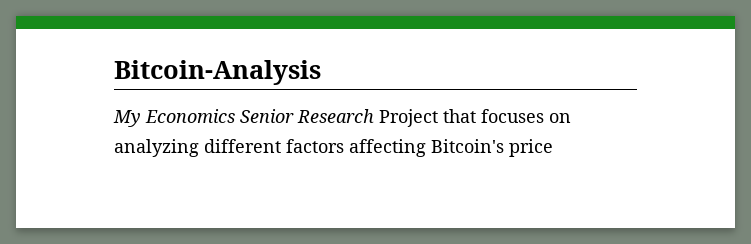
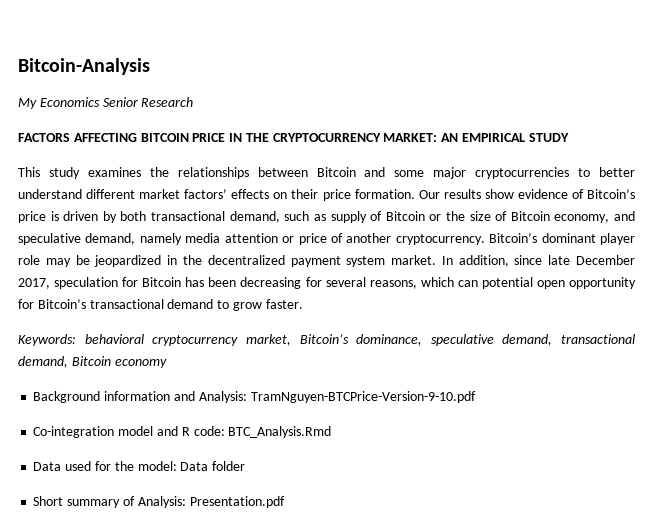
[379,109,571,127] [114,139,553,157] Project that focuses on analyzing different factors affecting Bitcoin's price -> [18,133,569,142] [18,167,635,179] [18,189,635,201] [18,211,635,223] [18,233,635,245] [18,255,635,267] [18,277,636,289] [18,299,303,311] [18,334,635,346] [18,356,167,368] [33,391,476,403] [33,426,332,438] [33,461,246,471] [33,496,285,508] // FACTORS AFFECTING BITCOIN PRICE IN THE CRYPTOCURRENCY MARKET: AN EMPIRICAL STUDY // This study examines the relationships between Bitcoin and some major cryptocurrencies to better understand different market factors’ effects on their price formation. Our results show evidence of Bitcoin’s price is driven by both transactional demand, such as supply of Bitcoin or the size of Bitcoin economy, and speculative demand, namely media attention or price of another cryptocurrency. Bitcoin’s dominant player role may be jeopardized in the decentralized payment system market. In addition, since late December 2017, speculation for Bitcoin has been decreasing for several reasons, which can potential open opportunity for Bitcoin’s transactional demand to grow faster. // Keywords: behavioral cryptocurrency market, Bitcoin’s dominance, speculative demand, transactional demand, Bitcoin economy // Background information and Analysis: TramNguyen-BTCPrice-Version-9-10.pdf // Co-integration model and R code: BTC_Analysis.Rmd // Data used for the model: Data folder // Short summary of Analysis: Presentation.pdf

